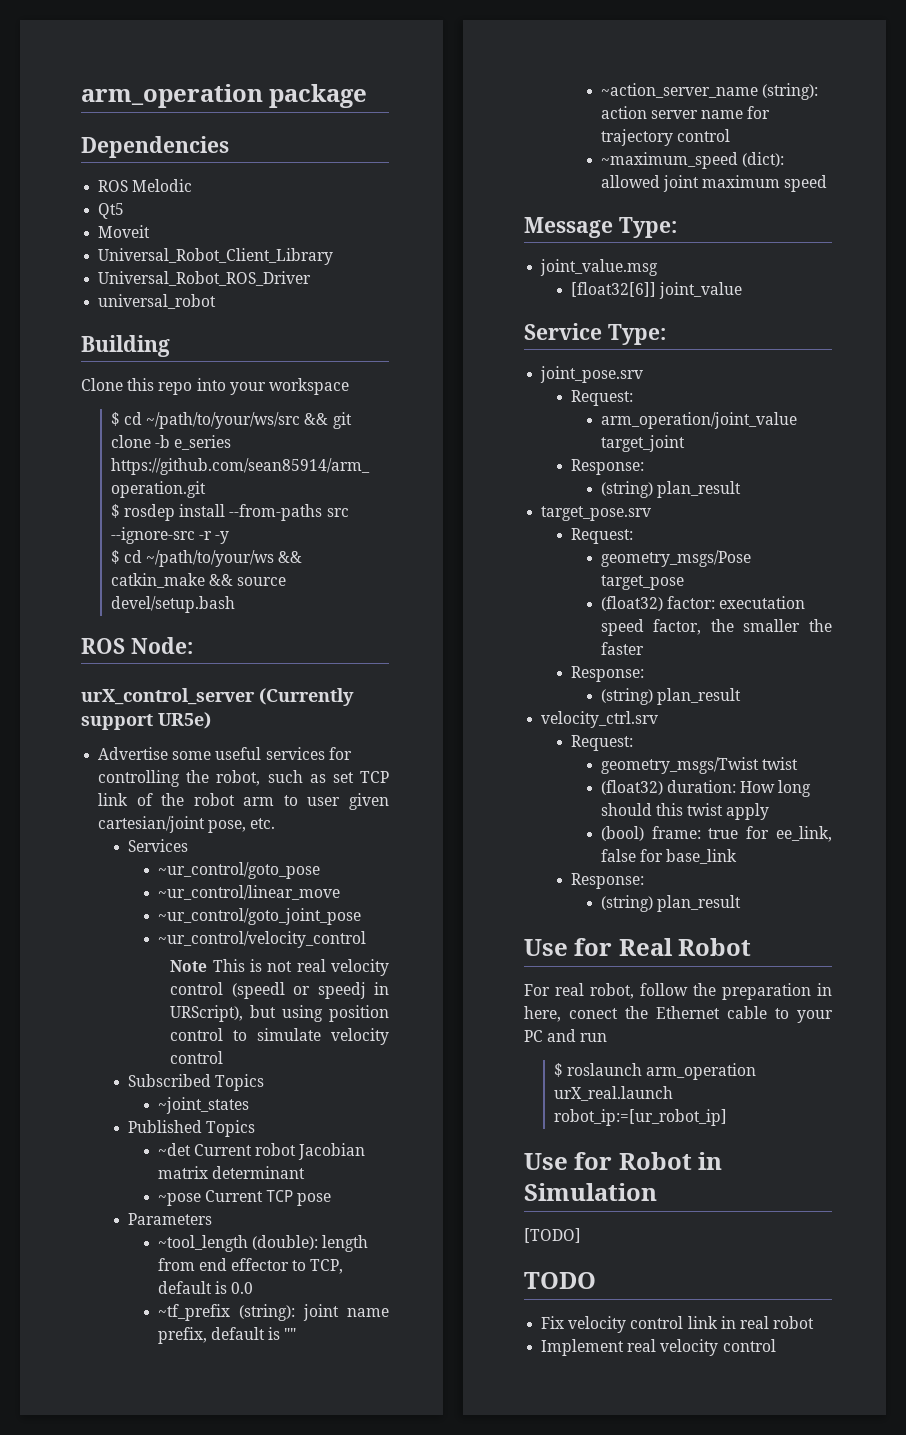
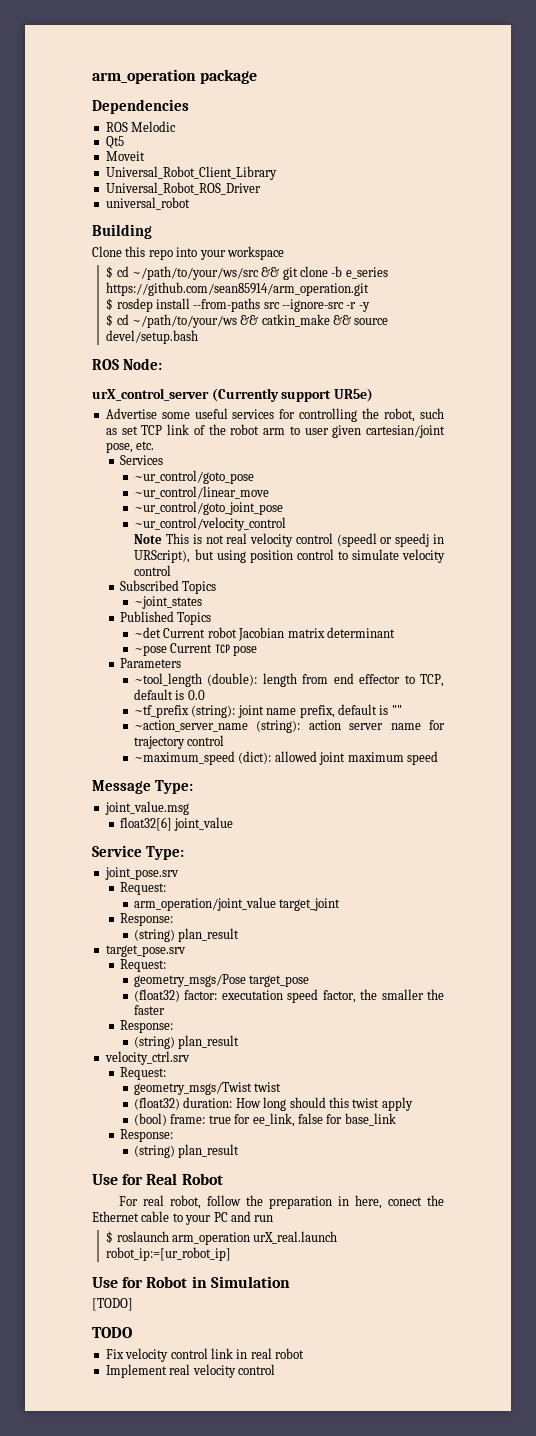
[570,282,656,297] [float32[6]] -> [119,817,172,831] float32[6]

